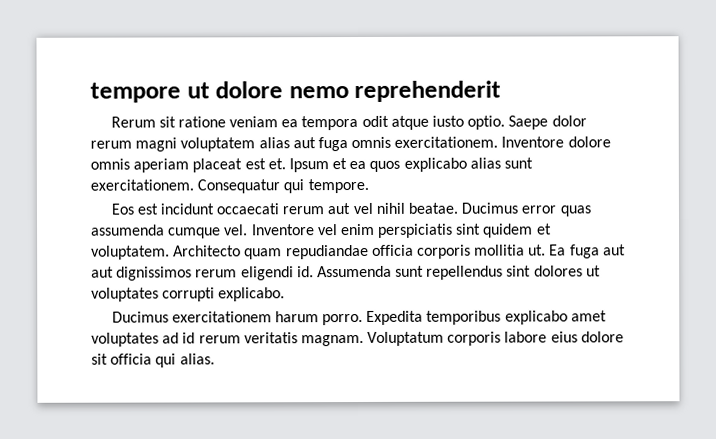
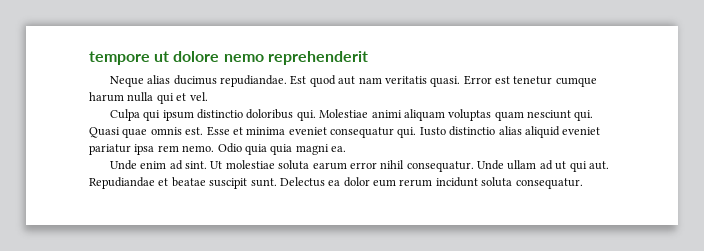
[110,115,587,131] [90,136,611,152] [90,157,534,173] [90,178,369,194] [110,202,591,217] [91,223,552,239] [91,244,626,260] [91,265,601,281] [91,287,286,302] [111,310,607,326] [91,331,624,347] [91,353,215,368] Rerum sit ratione veniam ea tempora odit atque iusto optio. Saepe dolor rerum magni voluptatem alias aut fuga omnis exercitationem. Inventore dolore omnis aperiam placeat est et. Ipsum et ea quos explicabo alias sunt exercitationem. Consequatur qui tempore. // Eos est incidunt occaecati rerum aut vel nihil beatae. Ducimus error quas assumenda cumque vel. Inventore vel enim perspiciatis sint quidem et voluptatem. Architecto quam repudiandae officia corporis mollitia ut. Ea fuga aut aut dignissimos rerum eligendi id. Assumenda sunt repellendus sint dolores ut voluptates corrupti explicabo. // Ducimus exercitationem harum porro. Expedita temporibus explicabo amet voluptates ad id rerum veritatis magnam. Voluptatum corporis labore eius dolore sit officia qui alias. -> [109,75,597,87] [89,92,208,104] [109,109,594,121] [89,126,601,138] [89,143,346,155] [109,160,609,172] [89,177,583,189] Neque alias ducimus repudiandae. Est quod aut nam veritatis quasi. Error est tenetur cumque harum nulla qui et vel. // Culpa qui ipsum distinctio doloribus qui. Molestiae animi aliquam voluptas quam nesciunt qui. Quasi quae omnis est. Esse et minima eveniet consequatur qui. Iusto distinctio alias aliquid eveniet pariatur ipsa rem nemo. Odio quia quia magni ea. // Unde enim ad sint. Ut molestiae soluta earum error nihil consequatur. Unde ullam ad ut qui aut. Repudiandae et beatae suscipit sunt. Delectus ea dolor eum rerum incidunt soluta consequatur.

